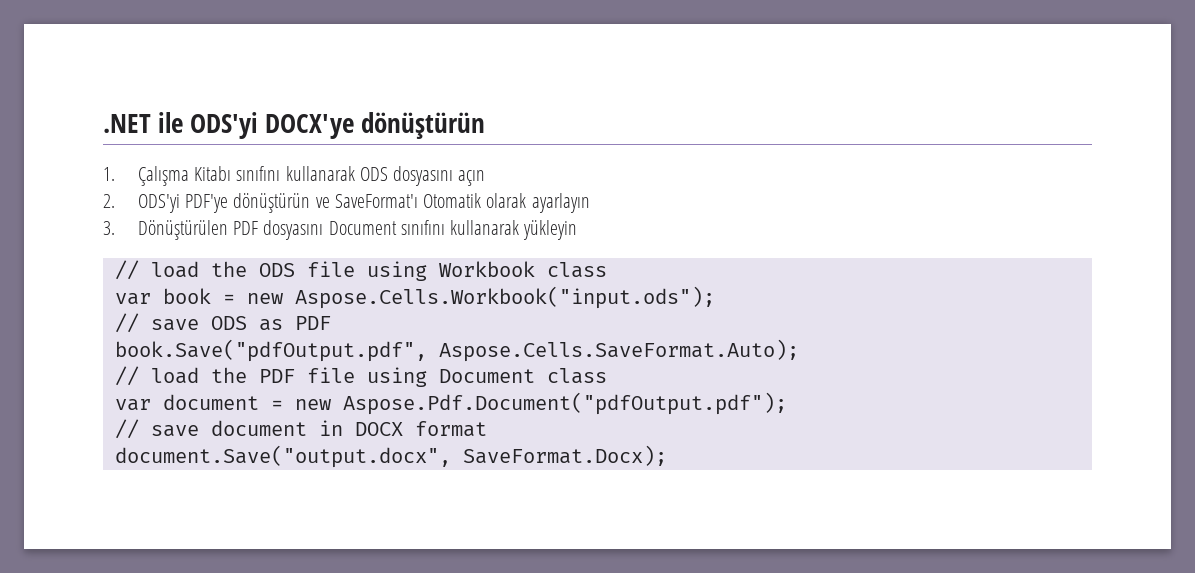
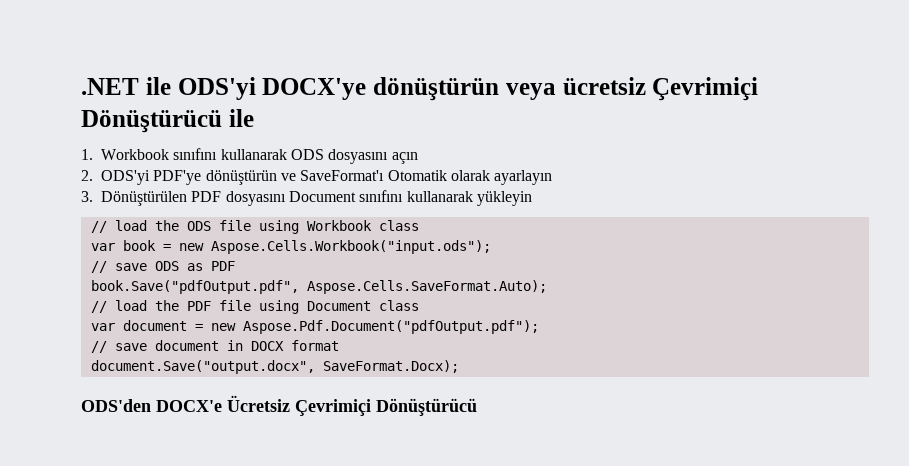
(485, 125) none -> [505,77,759,101] [81,109,254,133] veya ücretsiz Çevrimiçi Dönüştürücü ile
[137,166,232,186] Çalışma Kitabı -> [101,149,169,160] Workbook
(667, 455) none -> [81,395,477,416] // ODS'den DOCX'e Ücretsiz Çevrimiçi Dönüştürücü

